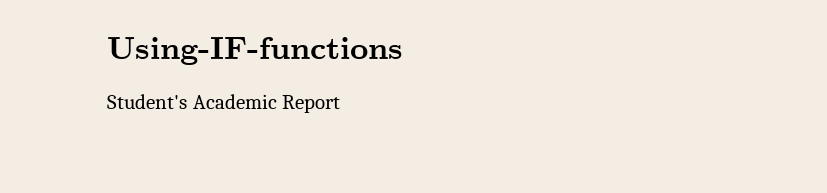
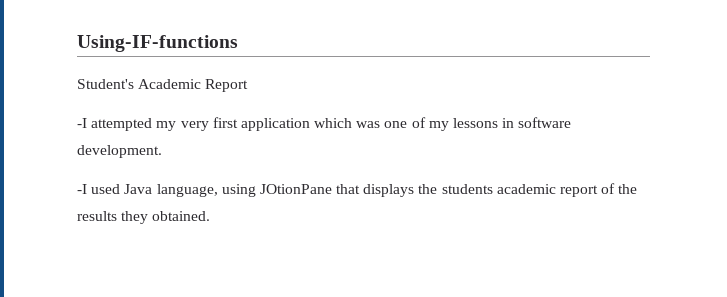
(341, 104) none -> [77,117,572,131] [77,145,162,158] [77,183,638,197] [77,211,211,224] // -I attempted my very first application which was one of my lessons in software development. // -I used Java language, using JOtionPane that displays the students academic report of the results they obtained.

